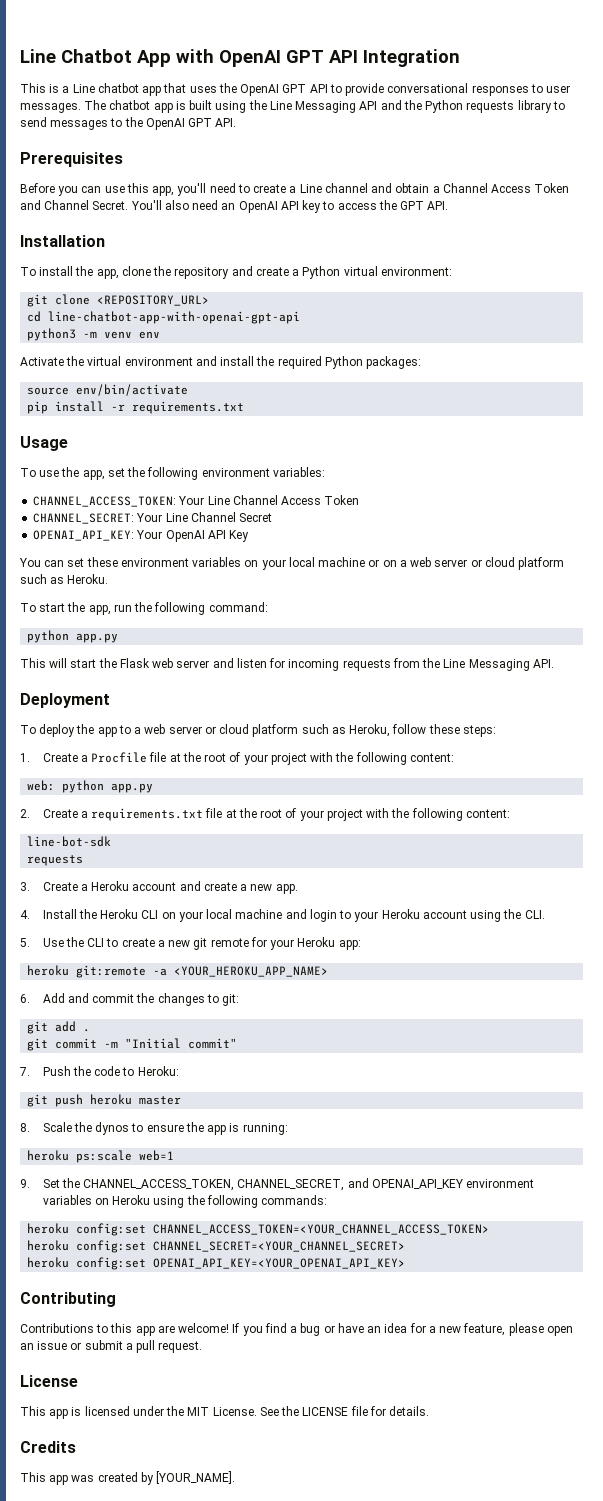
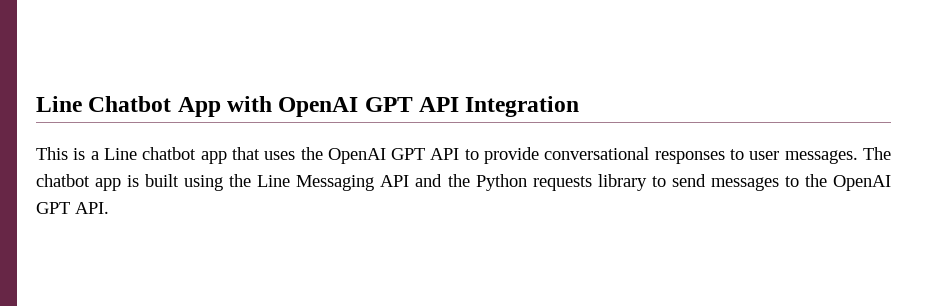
[20,152,123,167] [20,183,570,196] [20,200,449,213] [20,235,105,247] [20,266,452,279] [27,294,210,307] [27,311,301,324] [27,328,161,341] [20,356,422,369] [27,384,189,396] [27,401,245,414] [20,436,68,451] [20,467,325,480] [33,495,360,507] [33,512,273,524] [33,530,250,542] [19,557,565,570] [20,574,109,584] [20,602,268,615] [27,630,119,643] [20,658,554,671] [20,693,110,708] [20,724,496,737] [20,752,454,765] [27,780,154,793] [20,808,510,821] [27,836,112,847] [27,855,84,866] [20,881,298,894] [20,909,545,922] [20,937,361,950] [27,965,329,978] [20,993,240,1006] [27,1021,91,1034] [27,1038,238,1051] [20,1066,179,1076] [27,1094,182,1107] [20,1122,288,1135] [27,1150,175,1163] [20,1178,535,1191] [42,1195,328,1208] [27,1223,490,1236] [27,1240,406,1253] [27,1257,406,1270] [20,1292,116,1307] [20,1323,573,1336] [20,1340,203,1353] [20,1375,78,1387] [20,1406,430,1419] [20,1441,76,1453] [20,1471,236,1485] // Prerequisites // Before you can use this app, you'll need to create a Line channel and obtain a Channel Access Token and Channel Secret. You'll also need an OpenAI API key to access the GPT API. // Installation // To install the app, clone the repository and create a Python virtual environment: // git clone <REPOSITORY_URL> // cd line-chatbot-app-with-openai-gpt-api // python3 -m venv env // Activate the virtual environment and install the required Python packages: // source env/bin/activate // pip install -r requirements.txt // Usage // To use the app, set the following environment variables: // CHANNEL_ACCESS_TOKEN: Your Line Channel Access Token // CHANNEL_SECRET: Your Line Channel Secret // OPENAI_API_KEY: Your OpenAI API Key // You can set these environment variables on your local machine or on a web server or cloud platform such as Heroku. // To start the app, run the following command: // python app.py // This will start the Flask web server and listen for incoming requests from the Line Messaging API. // Deployment // To deploy the app to a web server or cloud platform such as Heroku, follow these steps: // 1. Create a Procfile file at the root of your project with the following content: // web: python app.py // 2. Create a requirements.txt file at the root of your project with the following content: // line-bot-sdk // requests // 3. Create a Heroku account and create a new app. // 4. Install the Heroku CLI on your local machine and login to your Heroku account using the CLI. // 5. Use the CLI to create a new git remote for your Heroku app: // heroku git:remote -a <YOUR_HEROKU_APP_NAME> // 6. Add and commit the changes to git: // git add . // git commit -m "Initial commit" // 7. Push the code to Heroku: // git push heroku master // 8. Scale the dynos to ensure the app is running: // heroku ps:scale web=1 // 9. Set the CHANNEL_ACCESS_TOKEN, CHANNEL_SECRET, and OPENAI_API_KEY environment variables on Heroku using the following commands: // heroku config:set CHANNEL_ACCESS_TOKEN=<YOUR_CHANNEL_ACCESS_TOKEN> // heroku config:set CHANNEL_SECRET=<YOUR_CHANNEL_SECRET> // heroku config:set OPENAI_API_KEY=<YOUR_OPENAI_API_KEY> // Contributing // Contributions to this app are welcome! If you find a bug or have an idea for a new feature, please open an issue or submit a pull request. // License // This app is licensed under the MIT License. See the LICENSE file for details. // Credits // This app was created by [YOUR_NAME]. -> (109, 208) none

